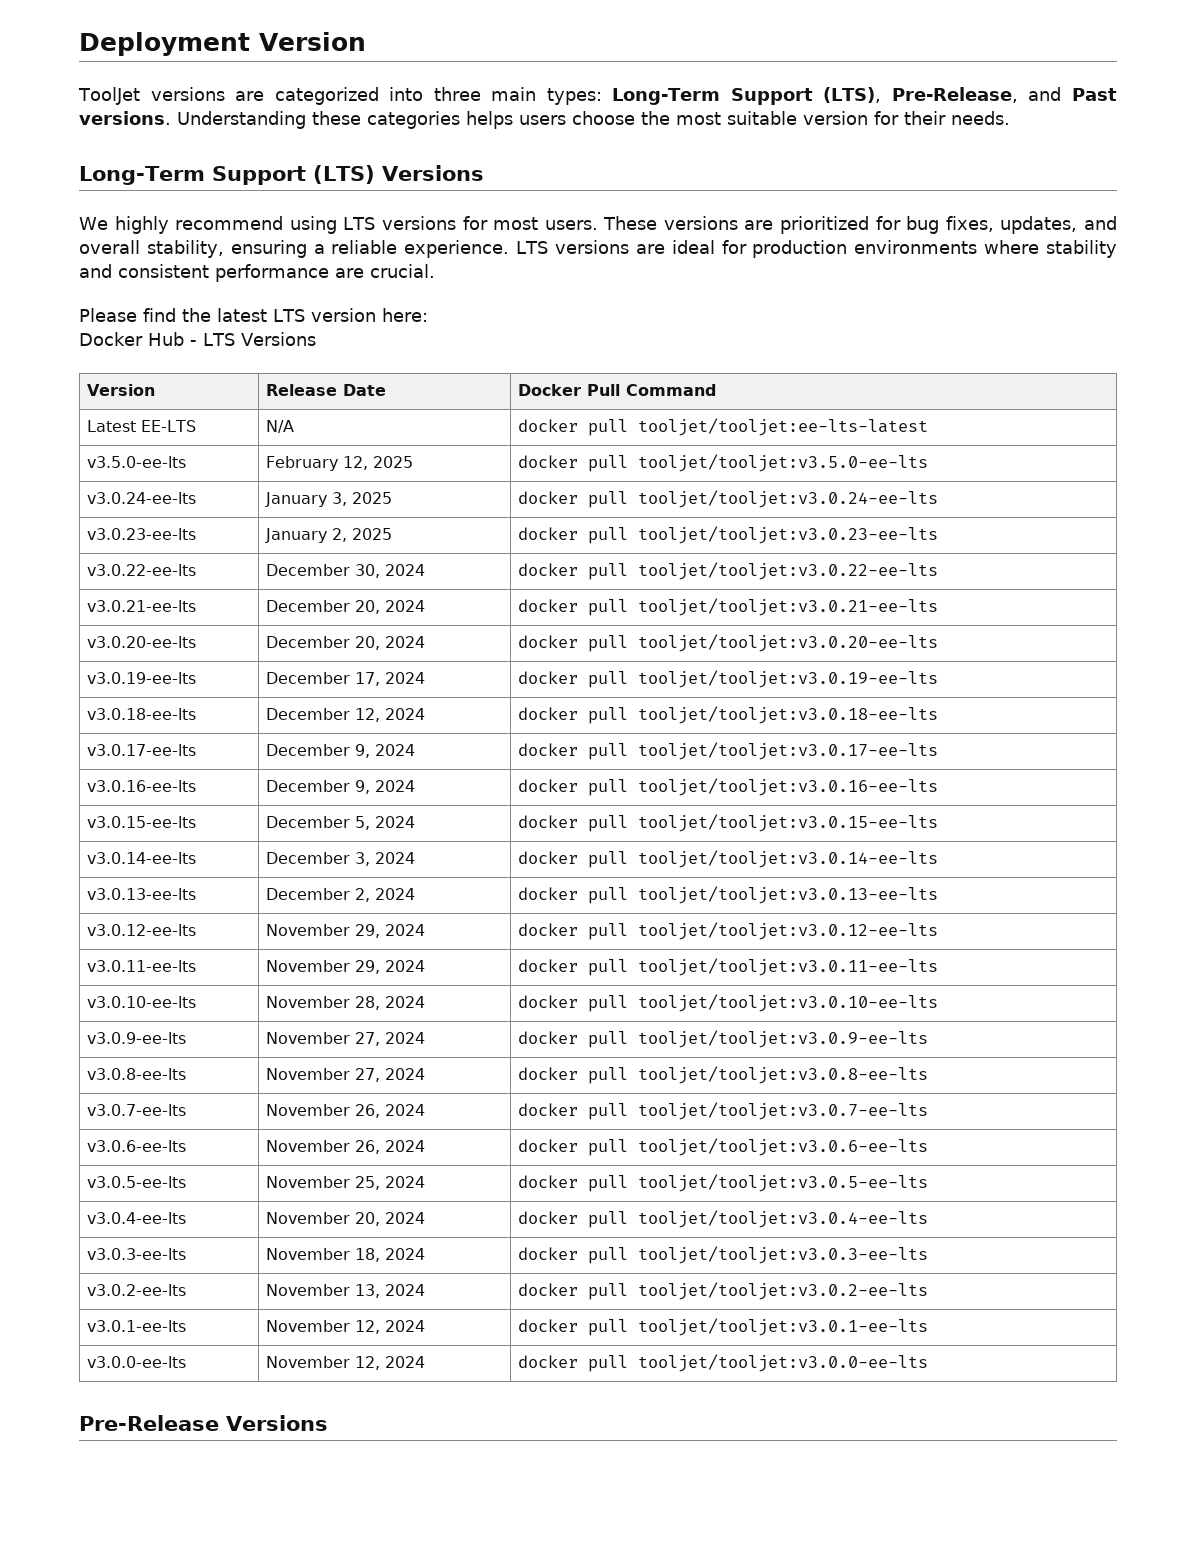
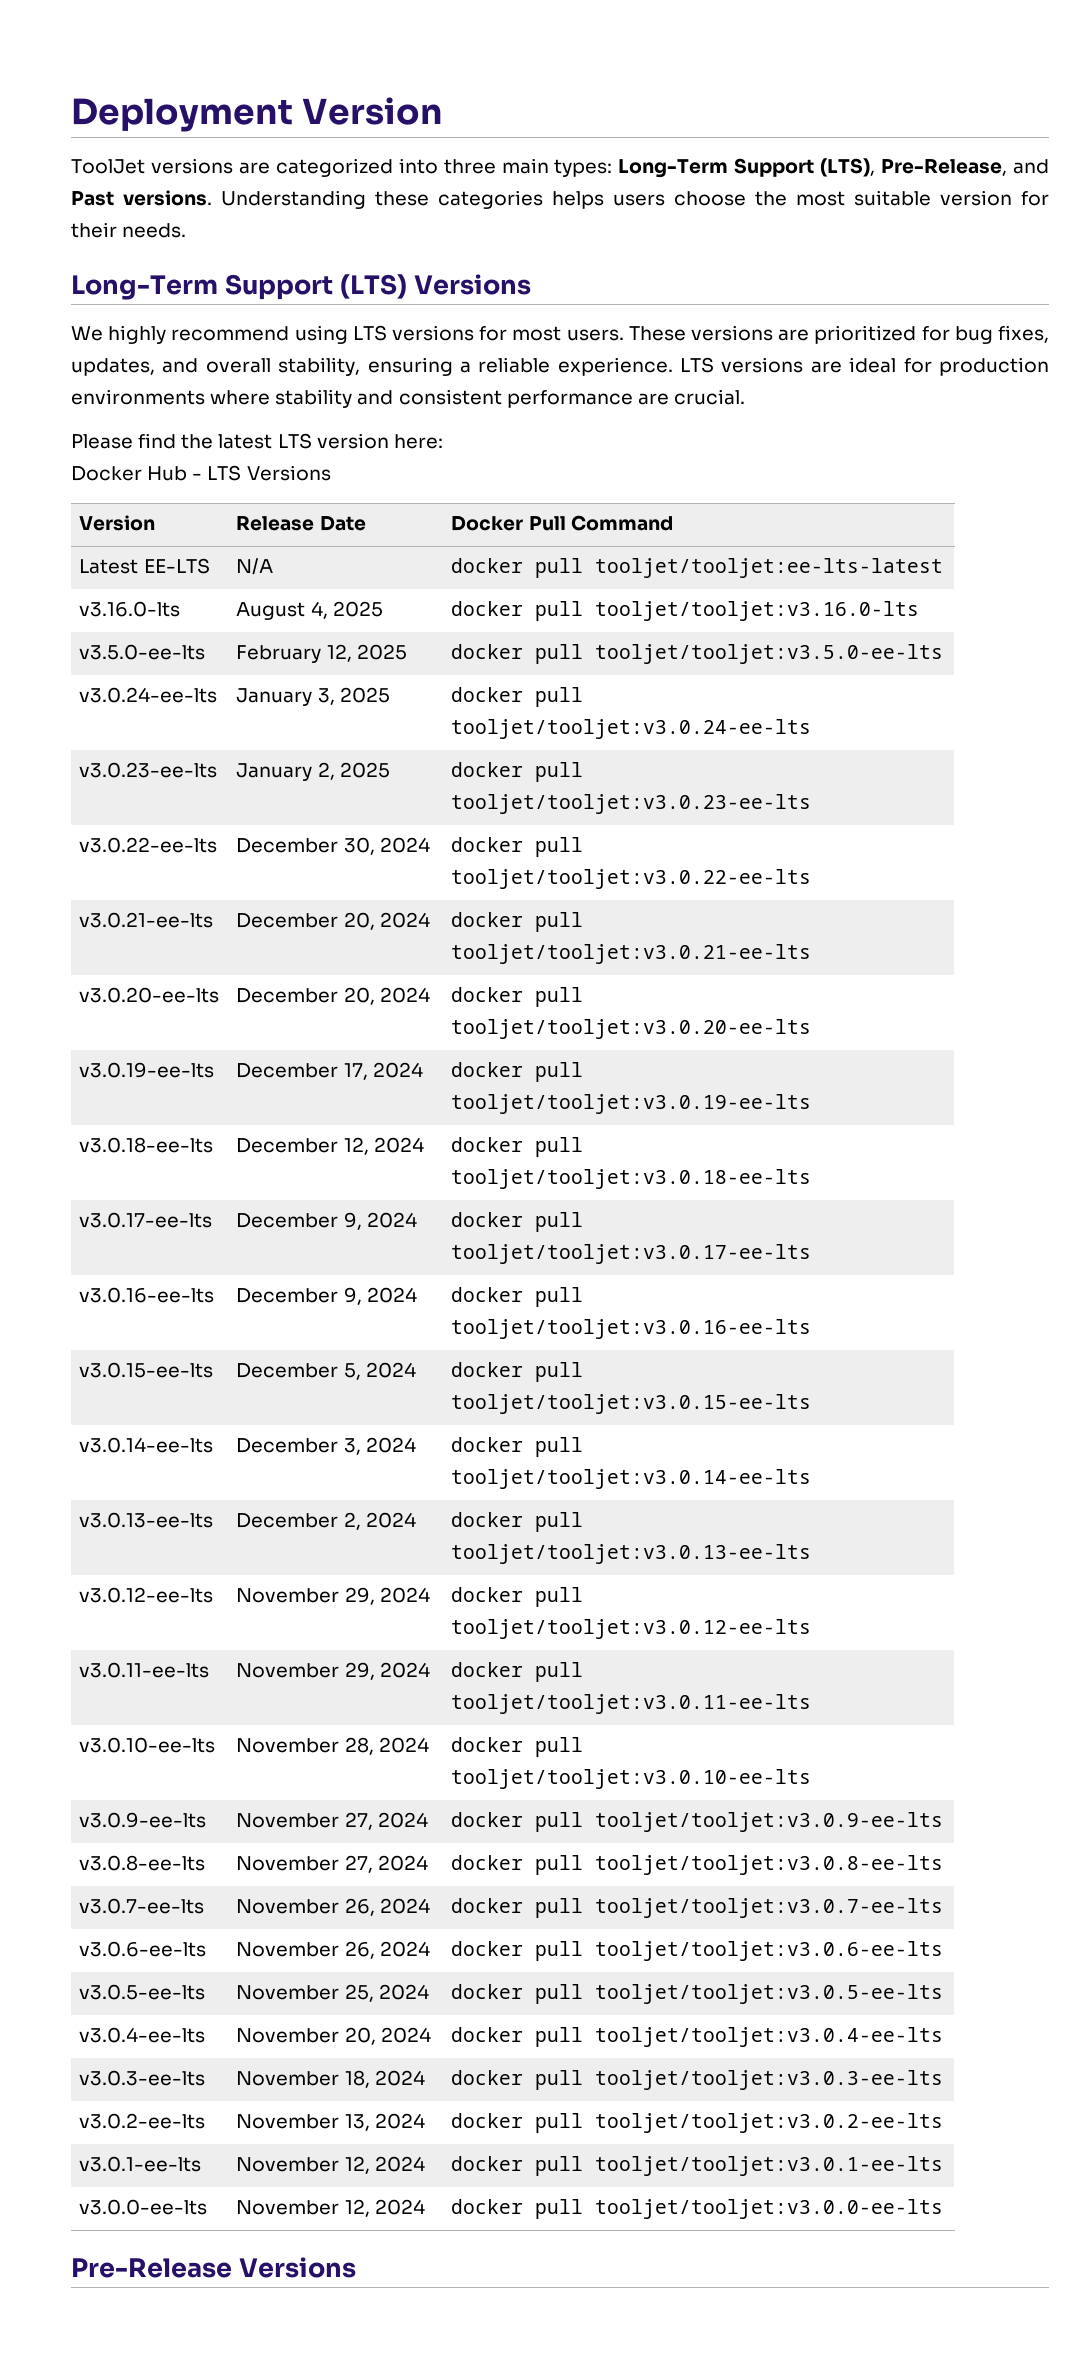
(929, 427) none -> [79,601,181,617] [236,601,383,620] [451,601,920,621] // v3.16.0-lts | August 4, 2025 | docker pull tooljet/tooljet:v3.16.0-lts

